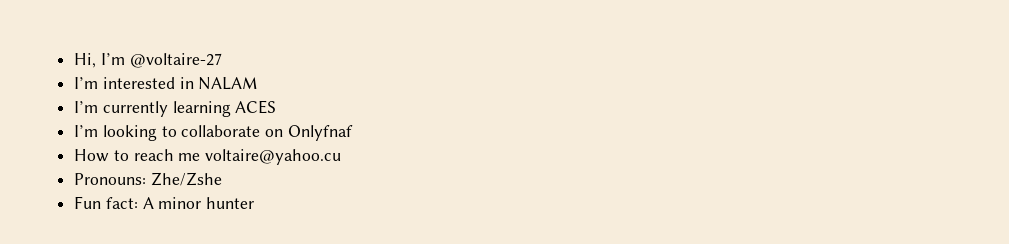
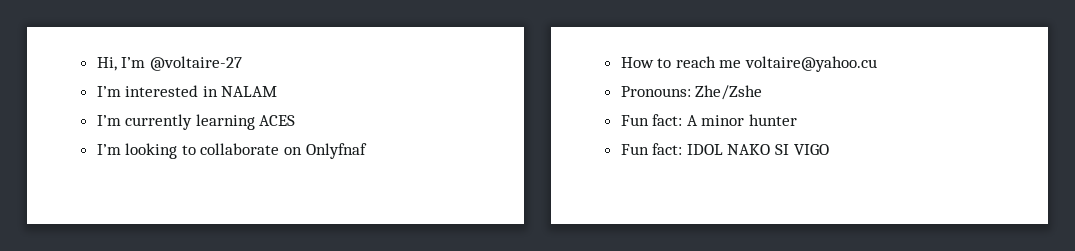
(255, 203) none -> [620,143,829,155] // Fun fact: IDOL NAKO SI VIGO

